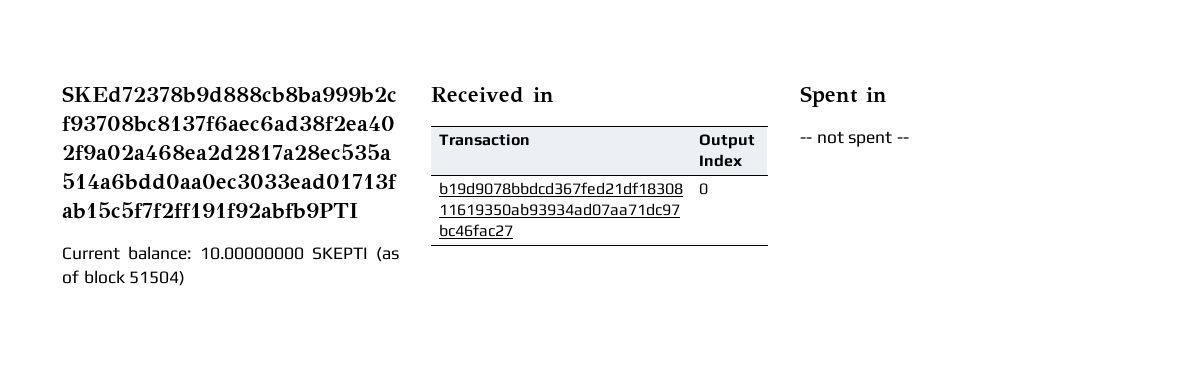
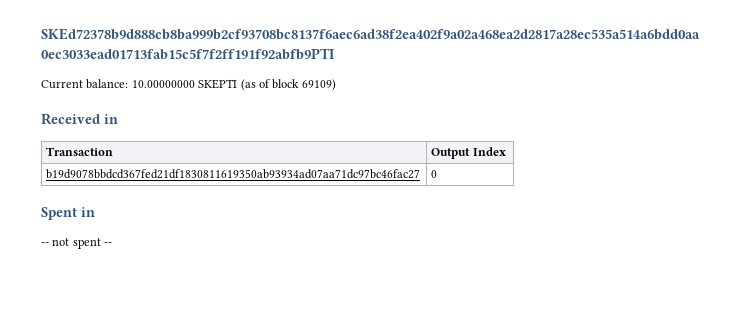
[129,271,186,286] 51504) -> [301,79,336,91] 69109)

